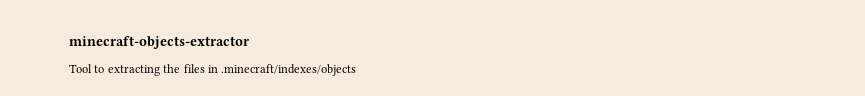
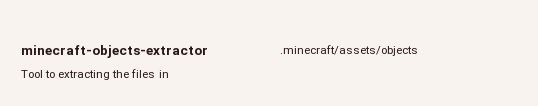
[221,64,357,76] .minecraft/indexes/objects -> [280,45,418,56] .minecraft/assets/objects

